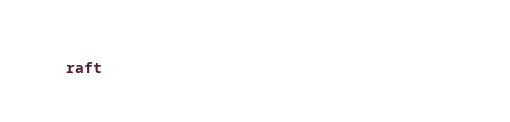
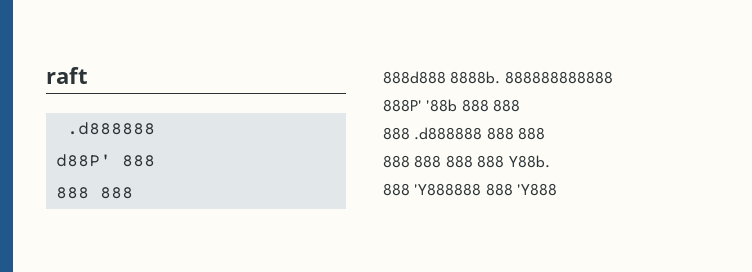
(102, 67) none -> [66,122,155,135] [55,154,155,167] [55,187,133,199] [383,71,613,84] [383,99,521,112] [383,127,546,140] [383,155,550,168] [383,183,558,196] // .d888888 // d88P' 888 // 888 888 // 888d888 8888b. 888888888888 // 888P' '88b 888 888 // 888 .d888888 888 888 // 888 888 888 888 Y88b. // 888 'Y888888 888 'Y888

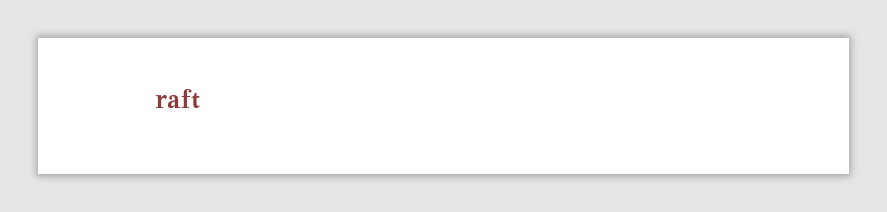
[66,122,155,135] [55,154,155,167] [55,187,133,199] [383,71,613,84] [383,99,521,112] [383,127,546,140] [383,155,550,168] [383,183,558,196] // .d888888 // d88P' 888 // 888 888 // 888d888 8888b. 888888888888 // 888P' '88b 888 888 // 888 .d888888 888 888 // 888 888 888 888 Y88b. // 888 'Y888888 888 'Y888 -> (200, 99) none

